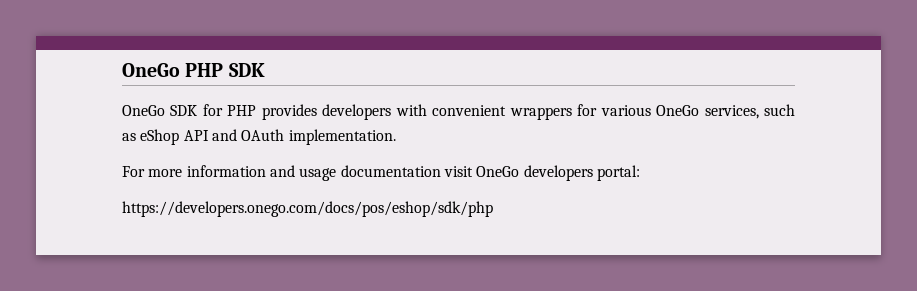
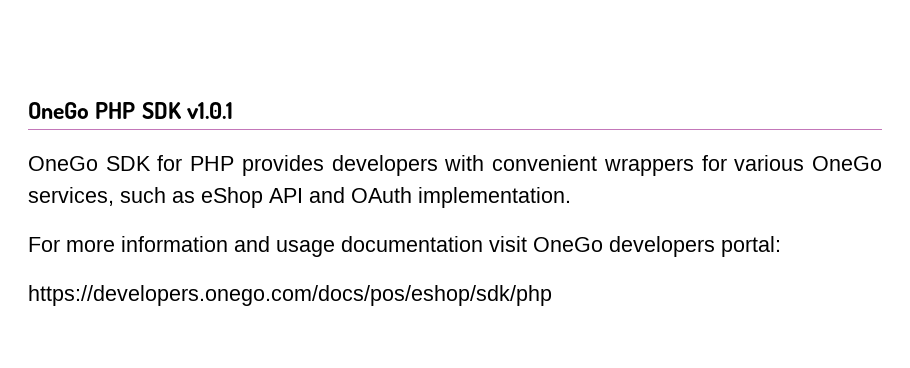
(265, 70) none -> [187,102,234,119] v1.0.1

